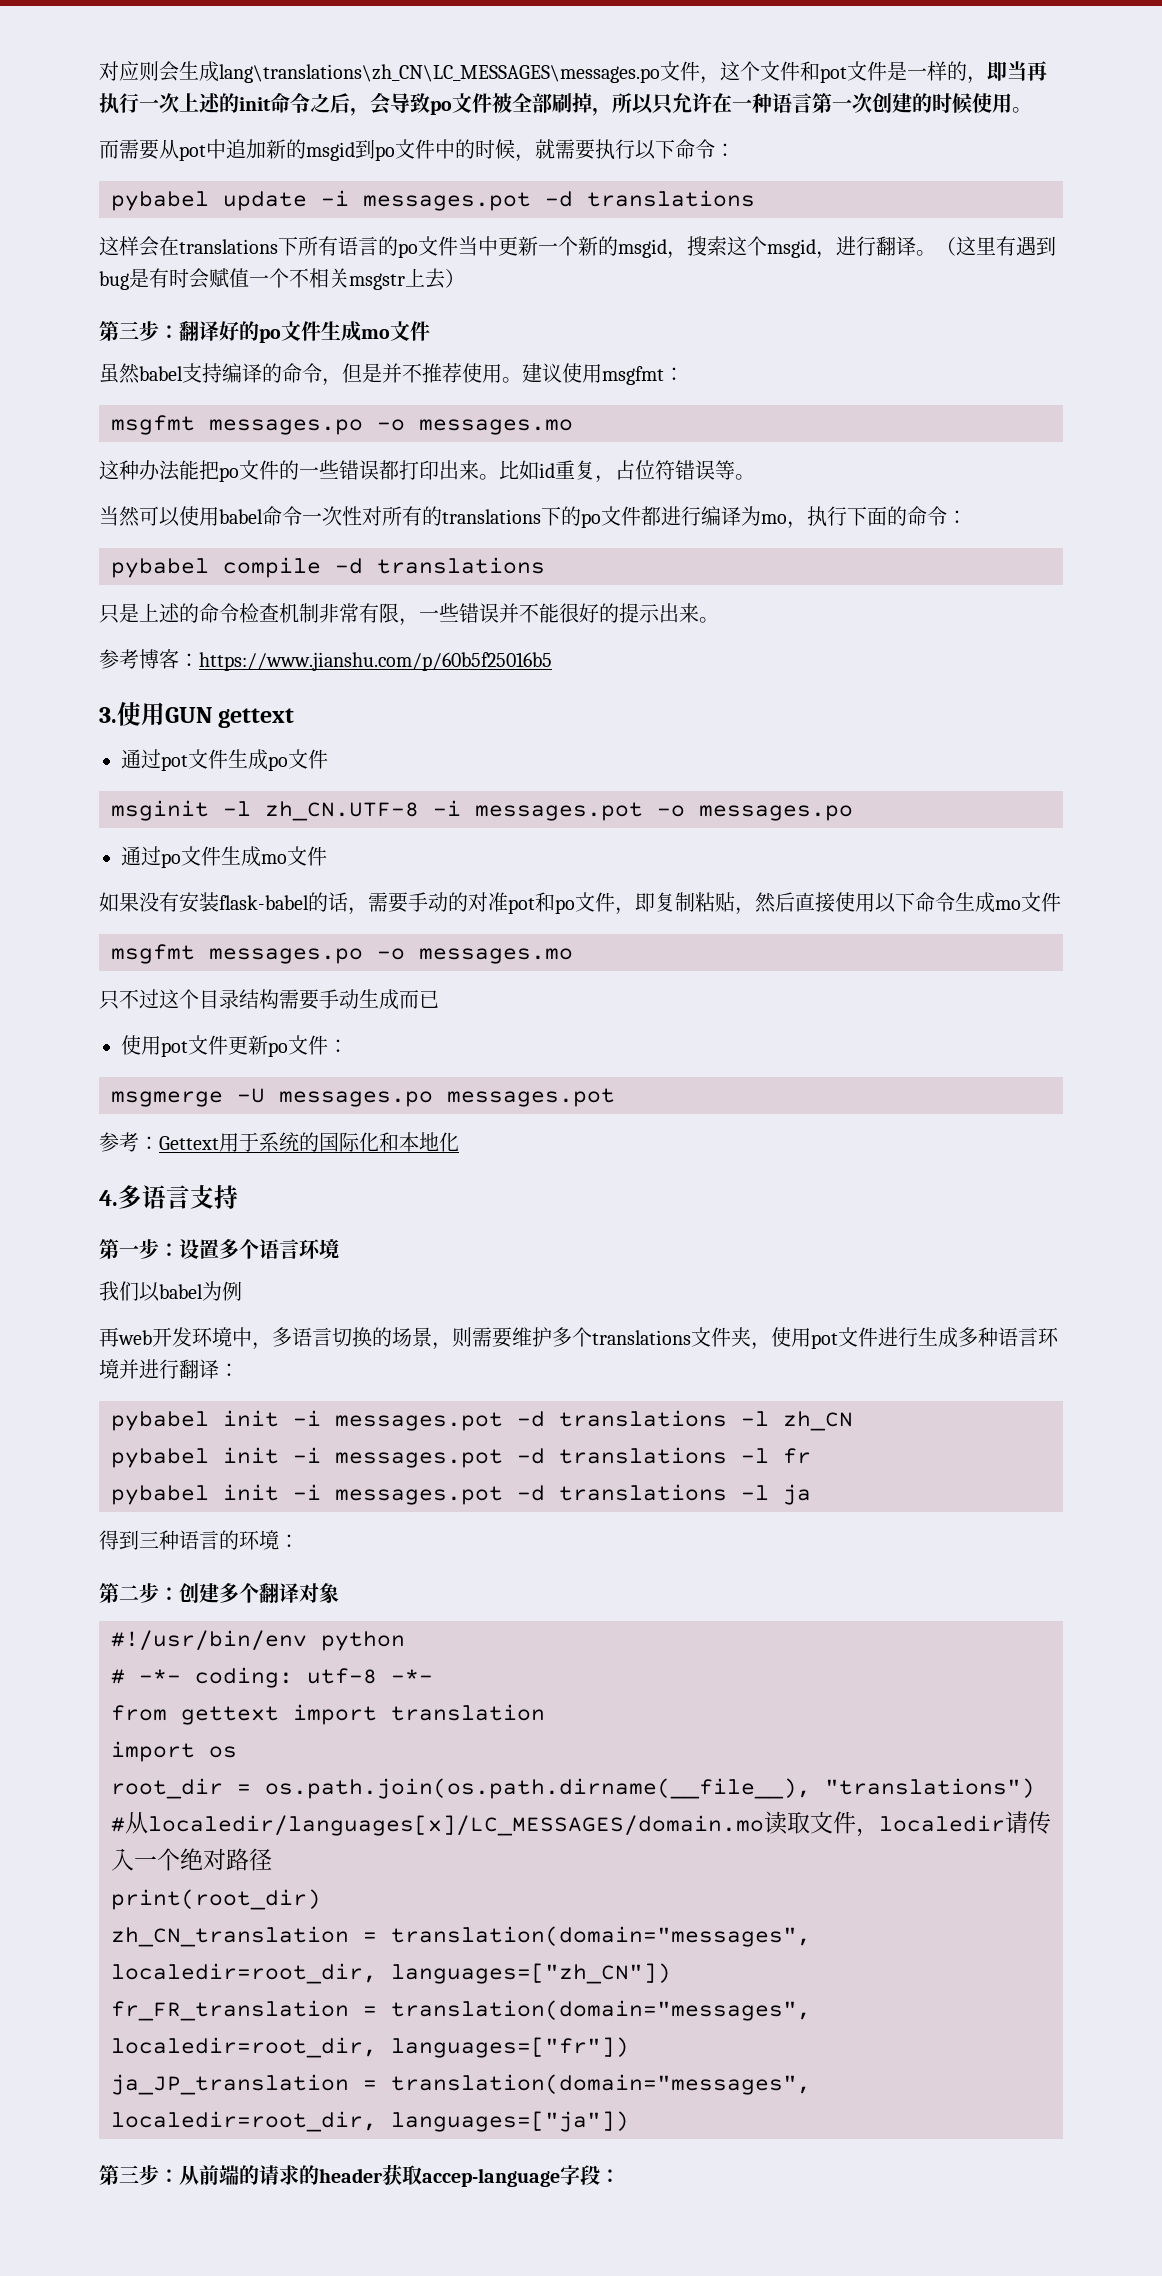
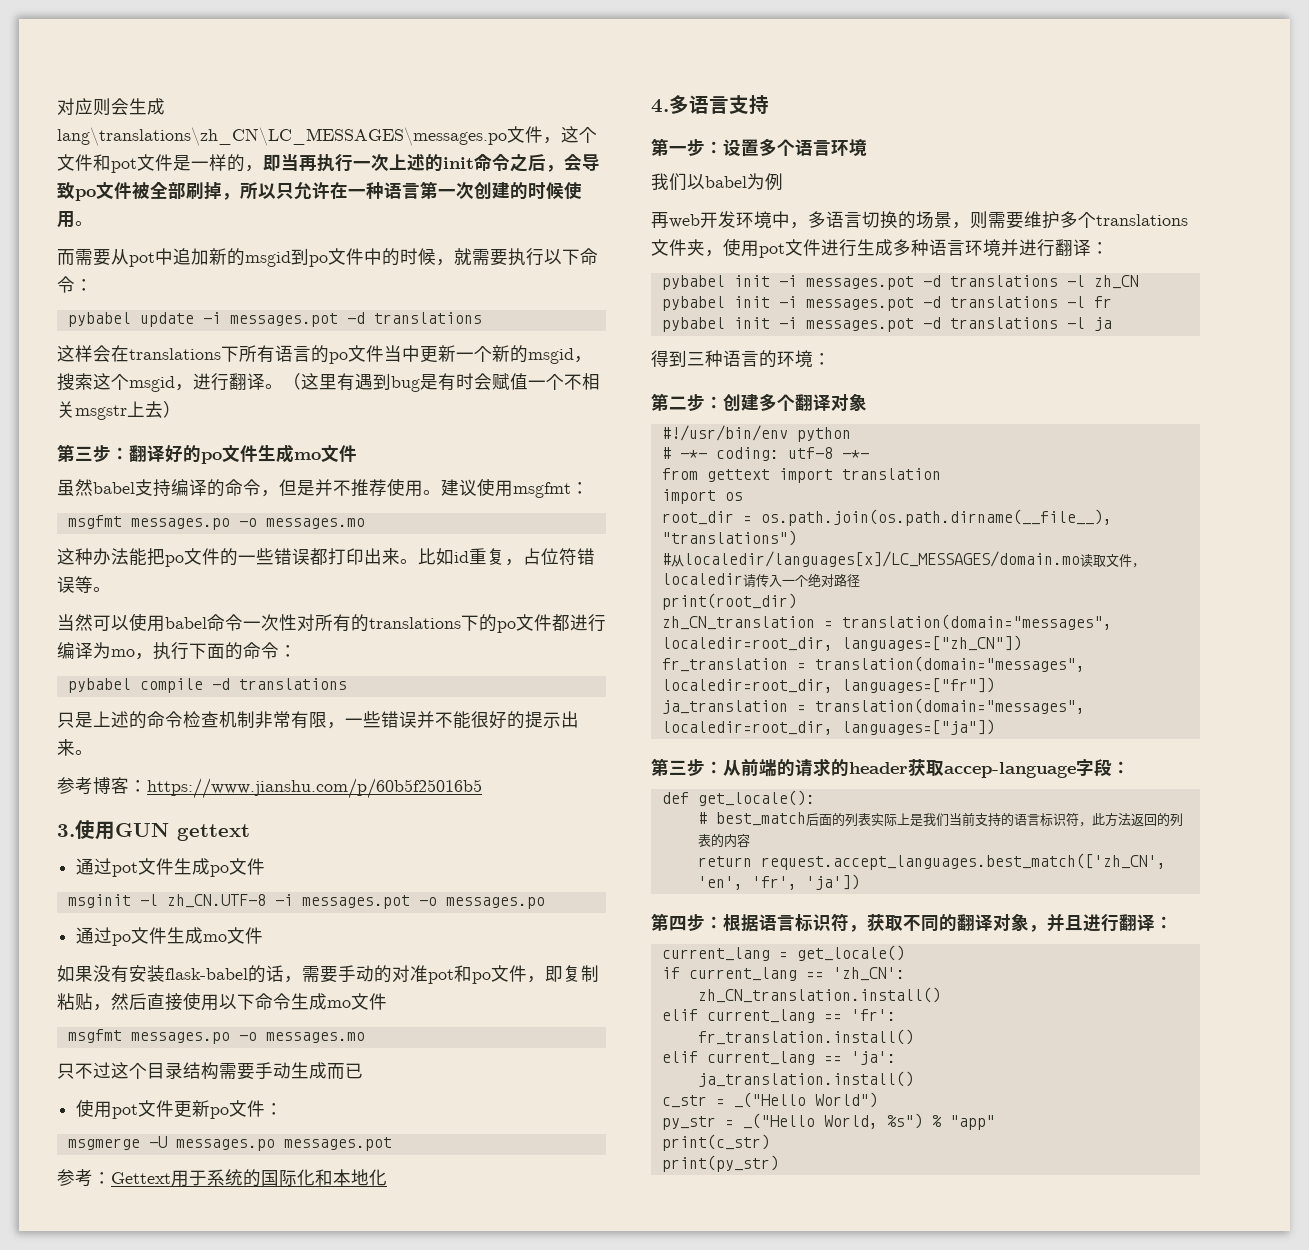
[111,2000,349,2021] fr_FR_translation -> [661,658,788,672] fr_translation
[111,2074,349,2095] ja_JP_translation -> [661,700,788,714] ja_translation
(620, 2176) none -> [661,790,815,806] [697,812,1183,827] [697,833,750,848] [697,853,1166,870] [697,874,860,890] [651,913,1173,932] [661,945,905,961] [661,967,905,981] [697,987,941,1003] [661,1009,896,1023] [697,1029,914,1045] [661,1051,896,1065] [697,1071,914,1087] [661,1092,878,1108] [661,1113,995,1130] [661,1134,770,1151] [661,1155,779,1172] // def get_locale(): // # best_match后面的列表实际上是我们当前支持的语言标识符，此方法返回的列表的内容 // return request.accept_languages.best_match(['zh_CN', 'en', 'fr', 'ja']) // 第四步：根据语言标识符，获取不同的翻译对象，并且进行翻译： // current_lang = get_locale() // if current_lang == 'zh_CN': // zh_CN_translation.install() // elif current_lang == 'fr': // fr_translation.install() // elif current_lang == 'ja': // ja_translation.install() // c_str = _("Hello World") // py_str = _("Hello World, %s") % "app" // print(c_str) // print(py_str)

